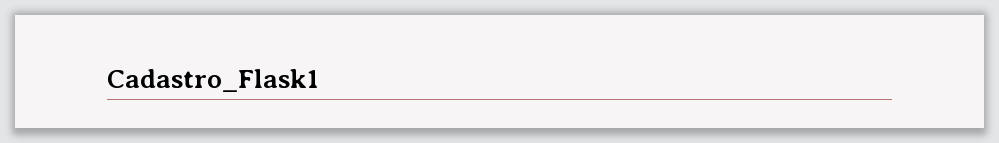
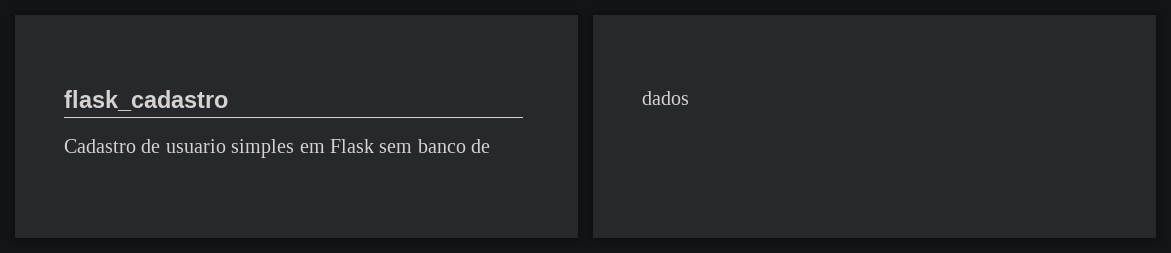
[107,69,319,92] Cadastro_Flask1 -> [64,90,228,111] [64,139,491,158] [642,91,689,105] flask_cadastro // Cadastro de usuario simples em Flask sem banco de dados

